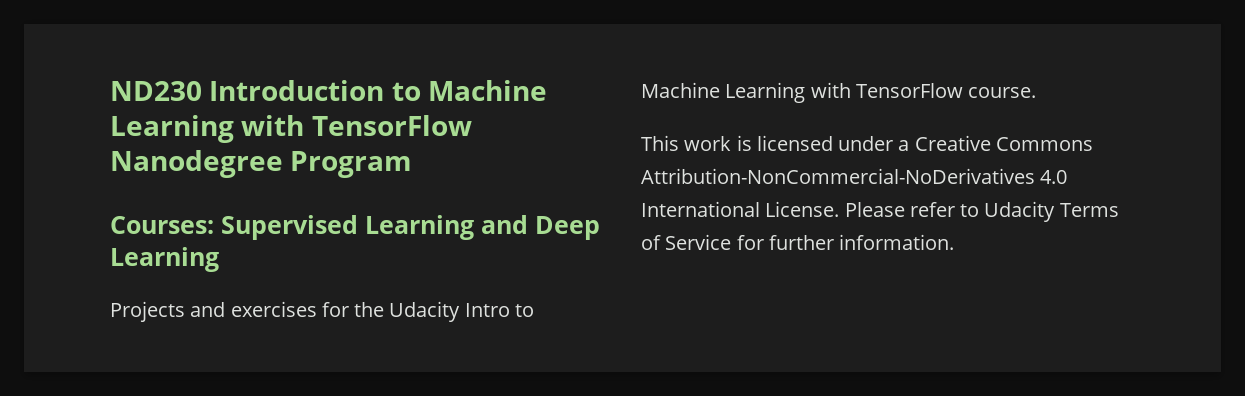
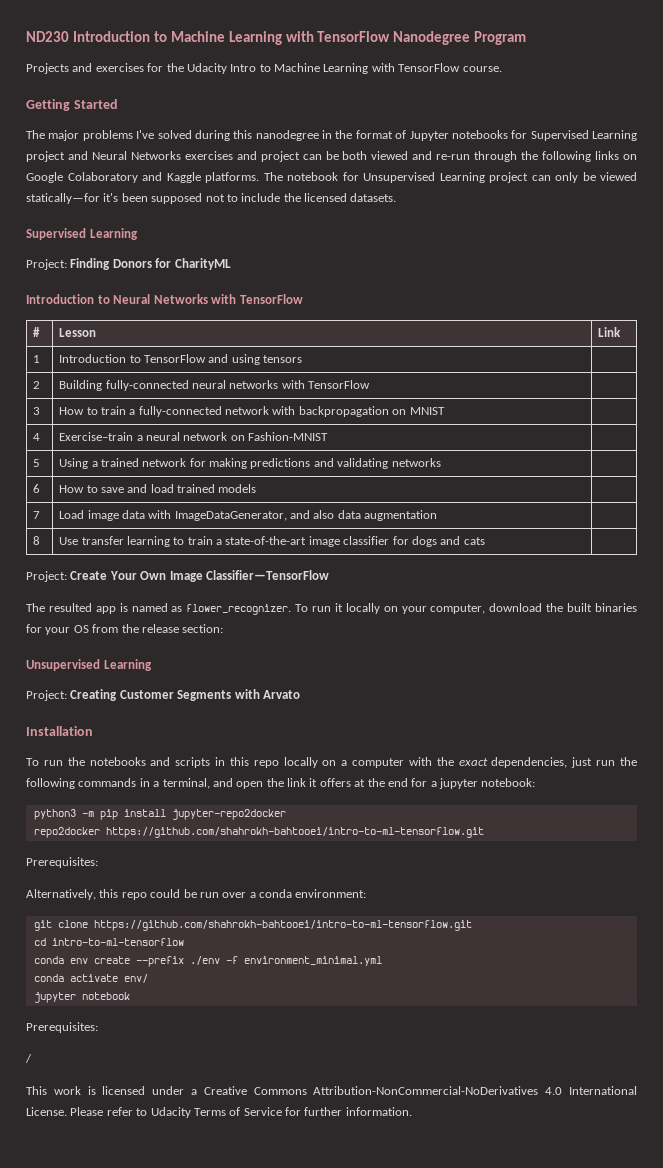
[110,215,600,240] [110,247,219,272] // Courses: Supervised Learning and Deep Learning -> (527, 38) none
(1037, 92) none -> [26,99,118,111] [26,130,637,141] [26,151,638,162] [26,172,637,183] [26,193,397,204] [26,228,138,240] [26,258,231,270] [26,294,303,304] [33,327,41,337] [59,328,97,337] [598,327,622,337] [33,355,41,363] [59,354,303,365] [33,381,41,389] [59,380,371,391] [33,407,41,415] [59,406,445,417] [33,433,41,441] [59,432,329,441] [33,459,41,467] [59,458,441,469] [33,484,41,493] [59,484,257,493] [33,511,41,519] [59,510,438,521] [33,536,41,545] [59,536,485,547] [26,570,329,582] [26,603,637,615] [26,624,224,635] [26,659,152,671] [26,689,300,701] [26,726,93,736] [26,757,638,768] [26,778,536,789] [33,809,286,820] [33,827,484,838] [26,857,98,868] [26,889,367,900] [33,920,472,931] [33,938,184,946] [33,956,382,967] [33,974,148,983] [33,992,130,1003] [26,1022,98,1033] [25,1054,32,1063] // Getting Started // The major problems I've solved during this nanodegree in the format of Jupyter notebooks for Supervised Learning project and Neural Networks exercises and project can be both viewed and re-run through the following links on Google Colaboratory and Kaggle platforms. The notebook for Unsupervised Learning project can only be viewed statically—for it's been supposed not to include the licensed datasets. // Supervised Learning // Project: Finding Donors for CharityML // Introduction to Neural Networks with TensorFlow // # | Lesson | Link // 1 | Introduction to TensorFlow and using tensors | // 2 | Building fully-connected neural networks with TensorFlow | // 3 | How to train a fully-connected network with backpropagation on MNIST | // 4 | Exercise–train a neural network on Fashion-MNIST | // 5 | Using a trained network for making predictions and validating networks | // 6 | How to save and load trained models | // 7 | Load image data with ImageDataGenerator, and also data augmentation | // 8 | Use transfer learning to train a state-of-the-art image classifier for dogs and cats | // Project: Create Your Own Image Classifier—TensorFlow // The resulted app is named as flower_recognizer. To run it locally on your computer, download the built binaries for your OS from the release section: // Unsupervised Learning // Project: Creating Customer Segments with Arvato // Installation // To run the notebooks and scripts in this repo locally on a computer with the exact dependencies, just run the following commands in a terminal, and open the link it offers at the end for a jupyter notebook: // python3 -m pip install jupyter-repo2docker // repo2docker https://github.com/shahrokh-bahtooei/intro-to-ml-tensorflow.git // Prerequisites: // Alternatively, this repo could be run over a conda environment: // git clone https://github.com/shahrokh-bahtooei/intro-to-ml-tensorflow.git // cd intro-to-ml-tensorflow // conda env create --prefix ./env -f environment_minimal.yml // conda activate env/ // jupyter notebook // Prerequisites: // /

